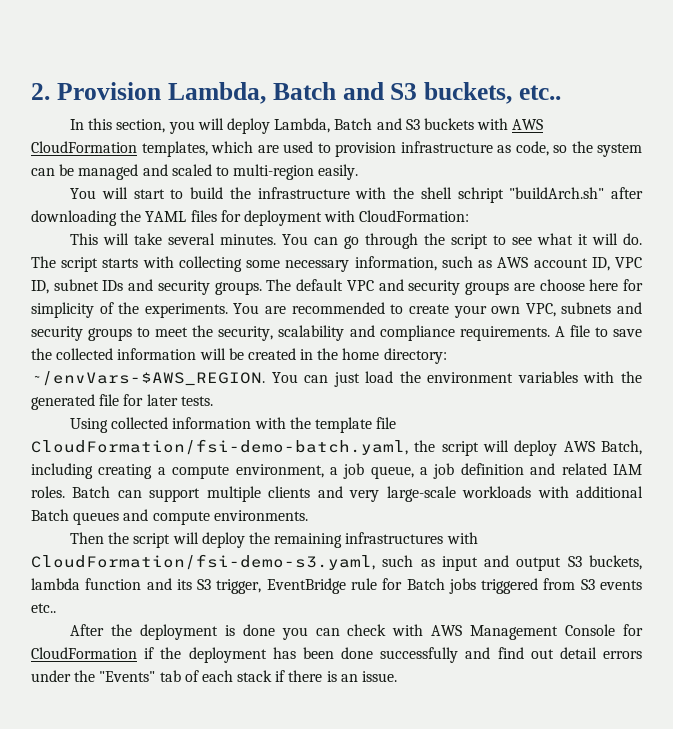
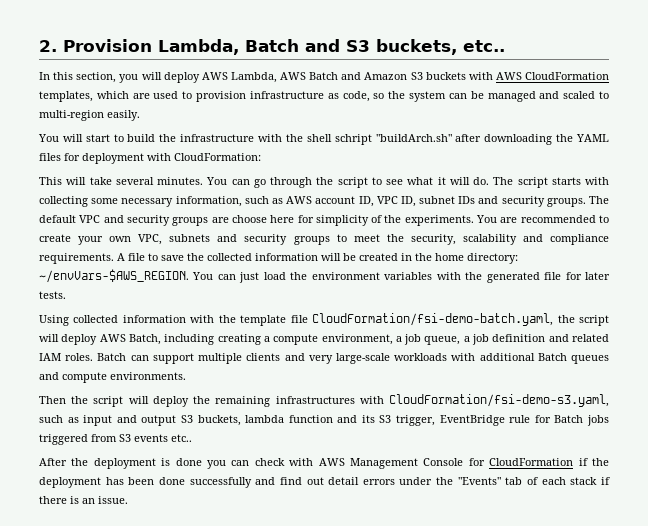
[274,118,402,133] Lambda, Batch and -> [201,72,408,83] AWS Lambda, AWS Batch and Amazon

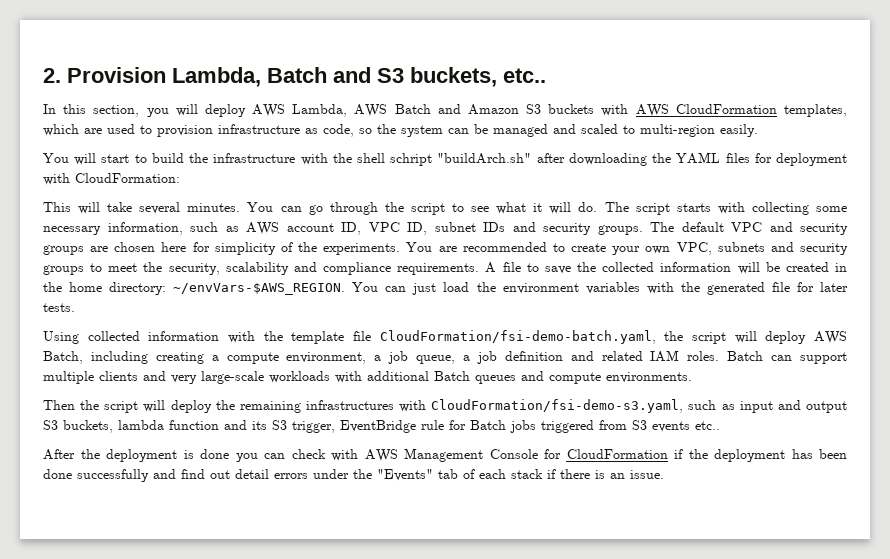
[231,215,267,223] choose -> [114,242,156,252] chosen

